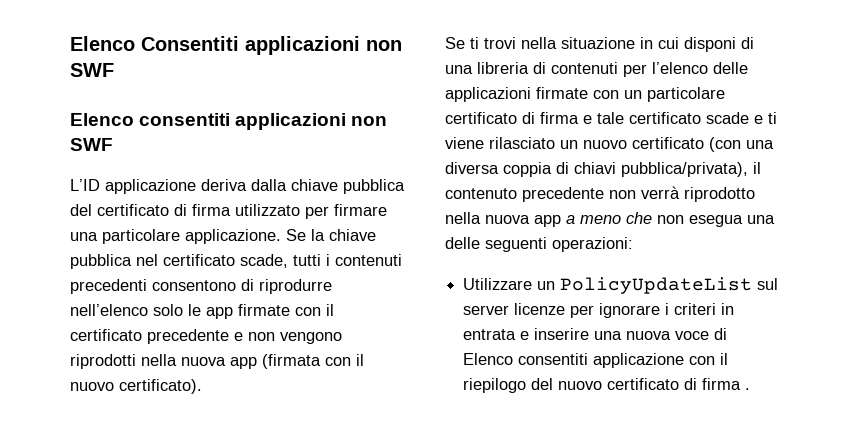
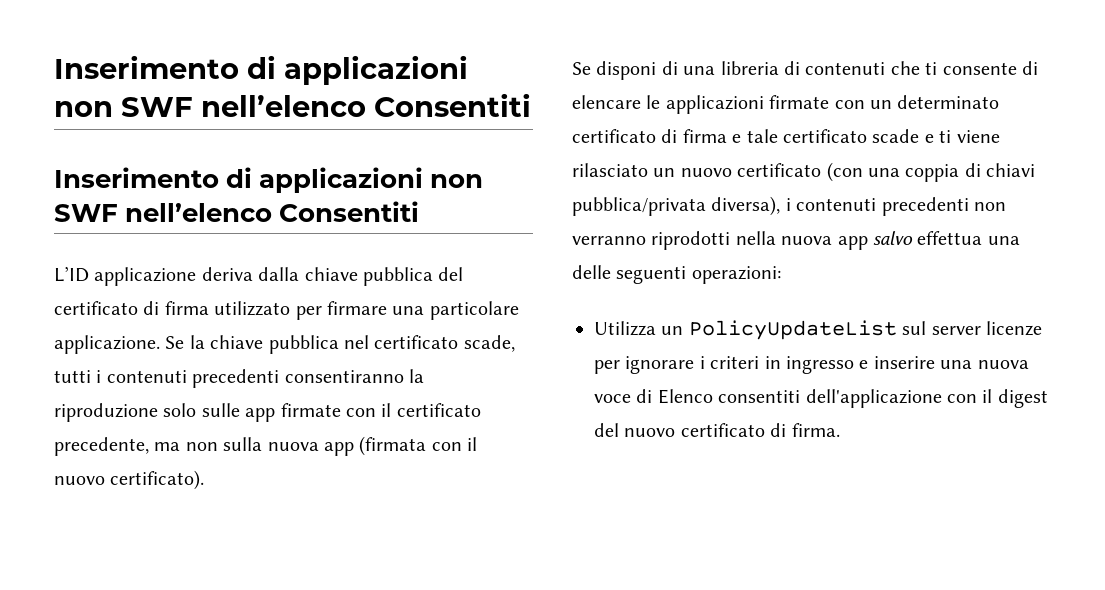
[70,36,402,55] [70,63,114,77] [70,113,388,130] [70,138,113,151] Elenco Consentiti applicazioni non SWF // Elenco consentiti applicazioni non SWF -> [54,55,468,85] [54,93,531,117] [54,167,484,193] [54,201,420,222] Inserimento di applicazioni non SWF nell’elenco Consentiti // Inserimento di applicazioni non SWF nell’elenco Consentiti
[152,279,332,294] [70,304,201,316] consentono di riprodurre nell’elenco solo le -> [284,369,424,383] [54,403,240,422] consentiranno la riproduzione solo sulle
[147,329,342,344] [70,354,177,369] precedente e non vengono riprodotti nella -> [54,437,263,456] precedente, ma non sulla
[470,37,679,49] ti trovi nella situazione in cui -> (591, 68) none
[623,62,748,77] per l’elenco delle -> [890,61,1038,75] [572,95,661,109] che ti consente di elencare le
[647,87,725,102] particolare -> [897,95,1000,109] determinato
[445,162,499,174] diversa -> (900, 172) none
[621,162,761,177] [445,186,755,202] [445,212,743,227] pubblica/privata), il contenuto precedente non verrà riprodotto nella nuova app a meno che non esegua -> [572,196,1006,216] [572,231,983,250] pubblica/privata diversa), i contenuti precedenti non verranno riprodotti nella nuova app salvo effettua
[463,278,533,290] Utilizzare -> [594,321,656,336] Utilizza
[463,329,517,340] entrata -> [786,356,854,374] ingresso
[593,353,729,368] [463,378,527,393] applicazione con il riepilogo -> [805,389,1048,408] dell'applicazione con il digest
[702,378,751,390] firma . -> [791,423,840,437] firma.

